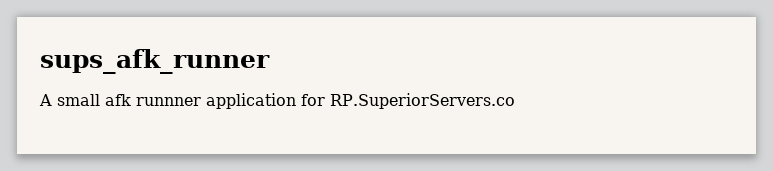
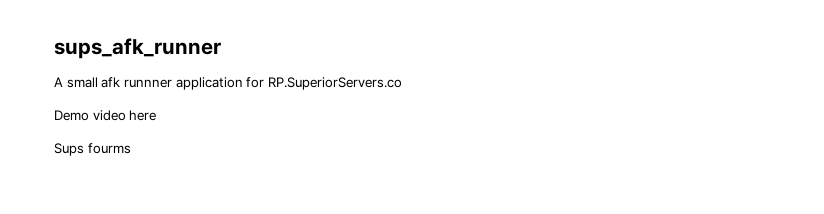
(515, 101) none -> [54,110,157,121] [54,143,131,156] // Demo video here // Sups fourms

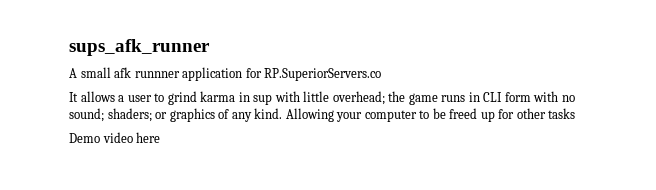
(402, 83) none -> [69,91,575,105] [69,108,576,122] // It allows a user to grind karma in sup with little overhead; the game runs in CLI form with no sound; shaders; or graphics of any kind. Allowing your computer to be freed up for other tasks
[54,143,131,156] // Sups fourms -> (161, 137) none

